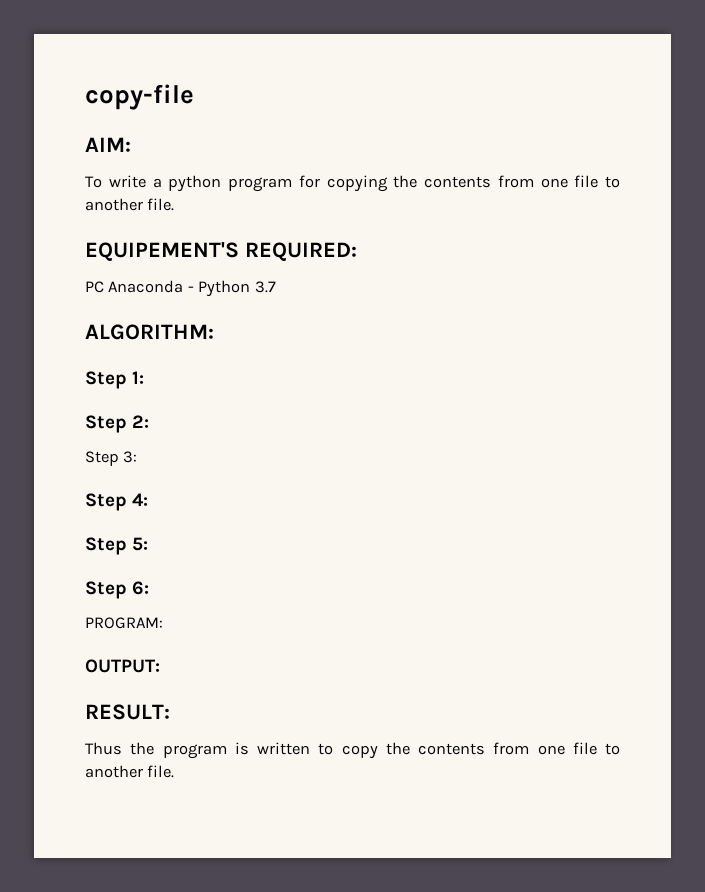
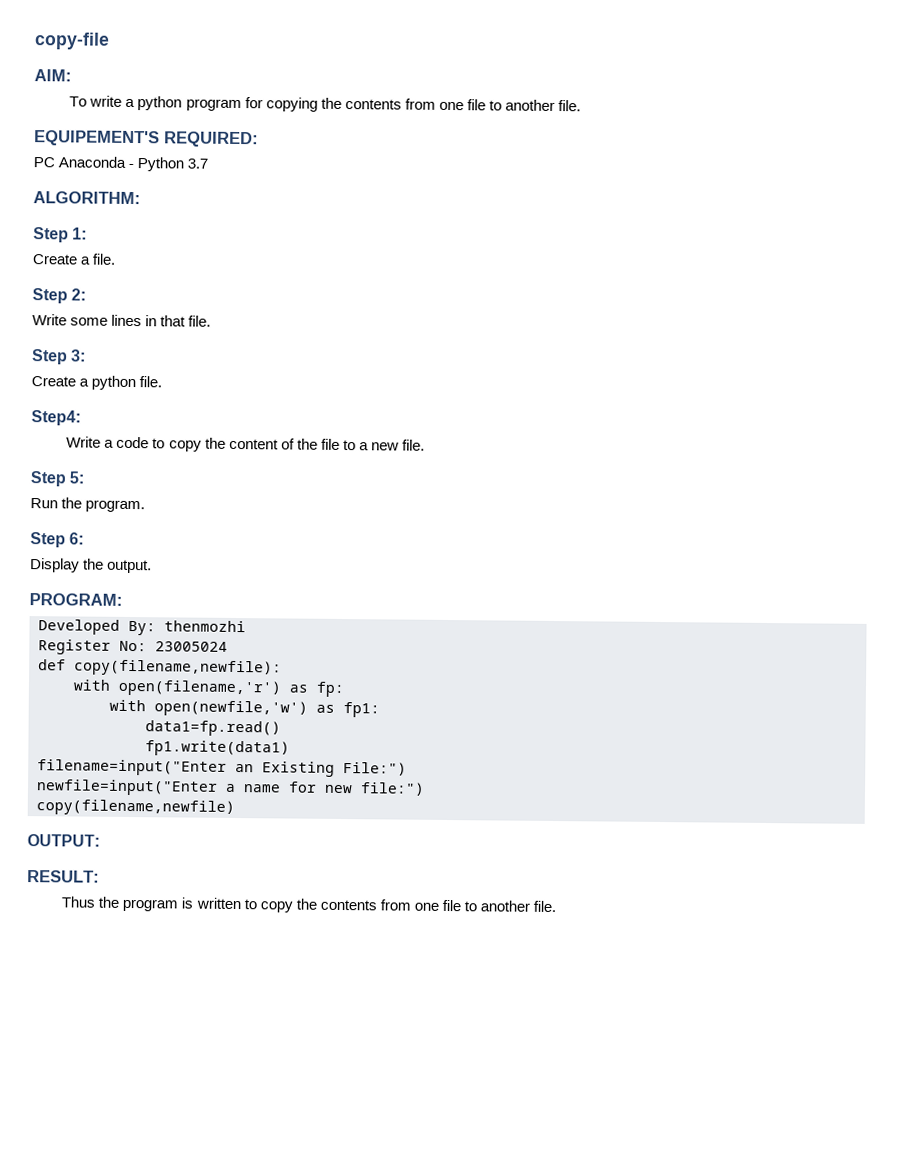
(145, 377) none -> [32,253,117,265] // Create a file.
[85,451,138,466] [85,493,149,511] Step 3: // Step 4: -> [32,314,212,327] [31,349,87,365] [31,375,163,391] [31,410,81,426] [66,436,425,452] Write some lines in that file. // Step 3: // Create a python file. // Step4: // Write a code to copy the content of the file to a new file.
(149, 544) none -> [30,497,146,513] // Run the program.
[85,617,163,629] PROGRAM: -> [30,558,153,574] [29,593,123,606] [38,619,246,636] [38,639,228,655] [38,659,282,677] [73,679,345,698] [109,699,380,718] [145,720,281,737] [145,740,290,757] [37,759,407,777] [36,779,425,796] [36,799,235,816] Display the output. // PROGRAM: // Developed By: thenmozhi // Register No: 23005024 // def copy(filename,newfile): // with open(filename,'r') as fp: // with open(newfile,'w') as fp1: // data1=fp.read() // fp1.write(data1) // filename=input("Enter an Existing File:") // newfile=input("Enter a name for new file:") // copy(filename,newfile)

